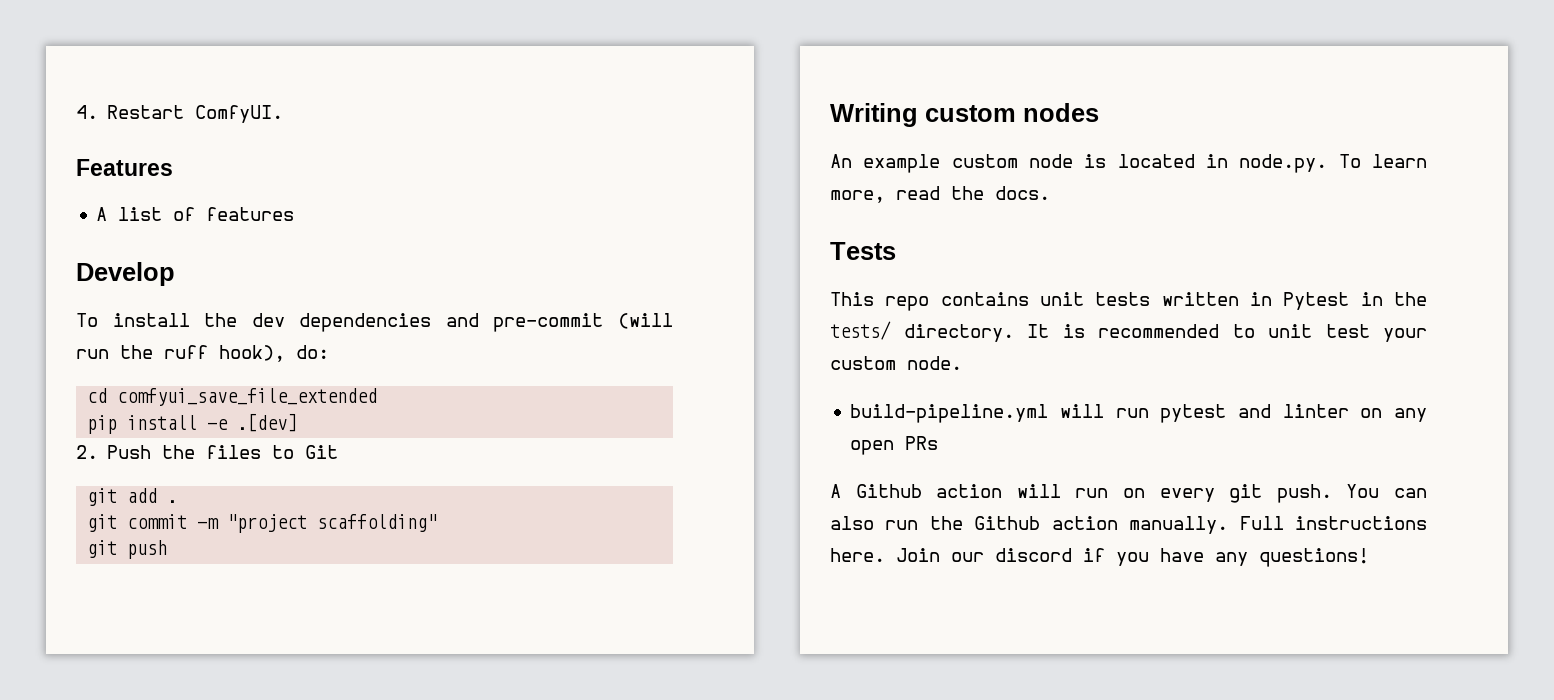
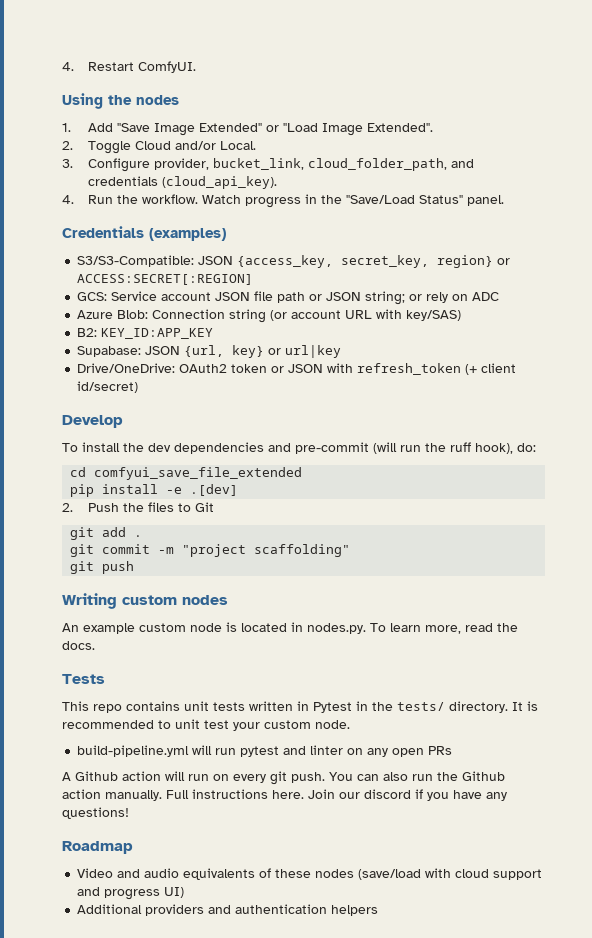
[76,159,173,176] [96,207,295,221] Features // A list of features -> [62,93,179,109] [62,123,433,136] [62,141,256,154] [62,158,474,172] [87,176,277,189] [62,194,504,208] [62,226,226,241] [77,255,511,268] [77,274,254,285] [77,291,500,305] [77,309,462,323] [77,328,214,339] [77,345,342,358] [77,363,517,375] [77,381,139,393] Using the nodes // 1. Add "Save Image Extended" or "Load Image Extended". // 2. Toggle Cloud and/or Local. // 3. Configure provider, bucket_link, cloud_folder_path, and credentials (cloud_api_key). // 4. Run the workflow. Watch progress in the "Save/Load Status" panel. // Credentials (examples) // S3/S3-Compatible: JSON {access_key, secret_key, region} or ACCESS:SECRET[:REGION] // GCS: Service account JSON file path or JSON string; or rely on ADC // Azure Blob: Connection string (or account URL with key/SAS) // B2: KEY_ID:APP_KEY // Supabase: JSON {url, key} or url|key // Drive/OneDrive: OAuth2 token or JSON with refresh_token (+ client id/secret)
[1239,154,1328,173] node.py. -> [307,623,366,634] nodes.py.
(1369, 557) none -> [62,841,133,854] [77,868,543,880] [77,887,185,900] [77,904,379,916] // Roadmap // Video and audio equivalents of these nodes (save/load with cloud support and progress UI) // Additional providers and authentication helpers

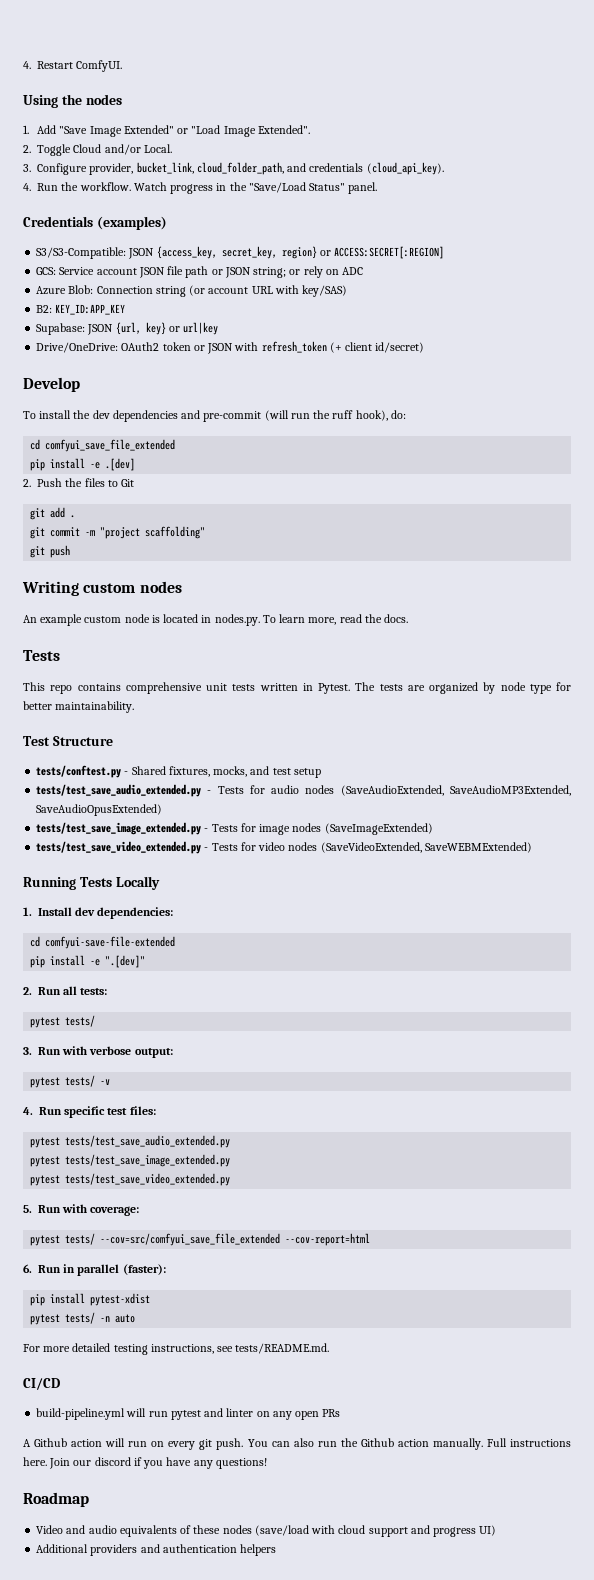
(180, 706) none -> [125,682,202,694] comprehensive
[313,701,538,713] [62,719,350,731] Pytest in the tests/ directory. It is recommended to unit test your custom node. -> [318,682,571,694] [23,701,135,713] [23,736,113,746] [36,765,321,778] [36,784,571,797] [36,804,163,816] [36,822,433,835] [36,841,532,854] [23,876,160,890] [23,907,174,919] [30,936,176,949] [30,955,146,968] [23,986,108,995] [30,1015,96,1028] [23,1046,173,1058] [30,1075,111,1088] [23,1106,156,1118] [30,1135,231,1148] [30,1154,231,1167] [30,1173,231,1186] [23,1204,140,1216] [30,1233,371,1246] [23,1264,166,1276] [30,1293,151,1306] [30,1312,136,1325] [23,1343,330,1355] [23,1378,60,1390] Pytest. The tests are organized by node type for better maintainability. // Test Structure // tests/conftest.py - Shared fixtures, mocks, and test setup // tests/test_save_audio_extended.py - Tests for audio nodes (SaveAudioExtended, SaveAudioMP3Extended, SaveAudioOpusExtended) // tests/test_save_image_extended.py - Tests for image nodes (SaveImageExtended) // tests/test_save_video_extended.py - Tests for video nodes (SaveVideoExtended, SaveWEBMExtended) // Running Tests Locally // 1. Install dev dependencies: // cd comfyui-save-file-extended // pip install -e ".[dev]" // 2. Run all tests: // pytest tests/ // 3. Run with verbose output: // pytest tests/ -v // 4. Run specific test files: // pytest tests/test_save_audio_extended.py // pytest tests/test_save_image_extended.py // pytest tests/test_save_video_extended.py // 5. Run with coverage: // pytest tests/ --cov=src/comfyui_save_file_extended --cov-report=html // 6. Run in parallel (faster): // pip install pytest-xdist // pytest tests/ -n auto // For more detailed testing instructions, see tests/README.md. // CI/CD

